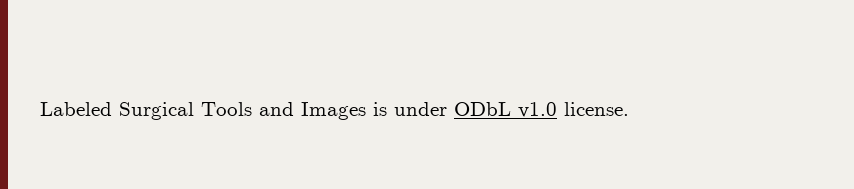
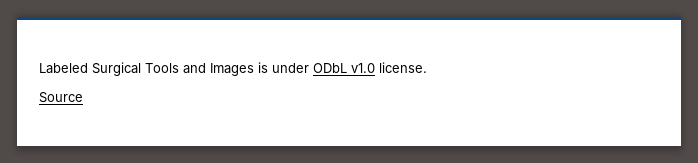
(629, 109) none -> [39,92,83,103] // Source

